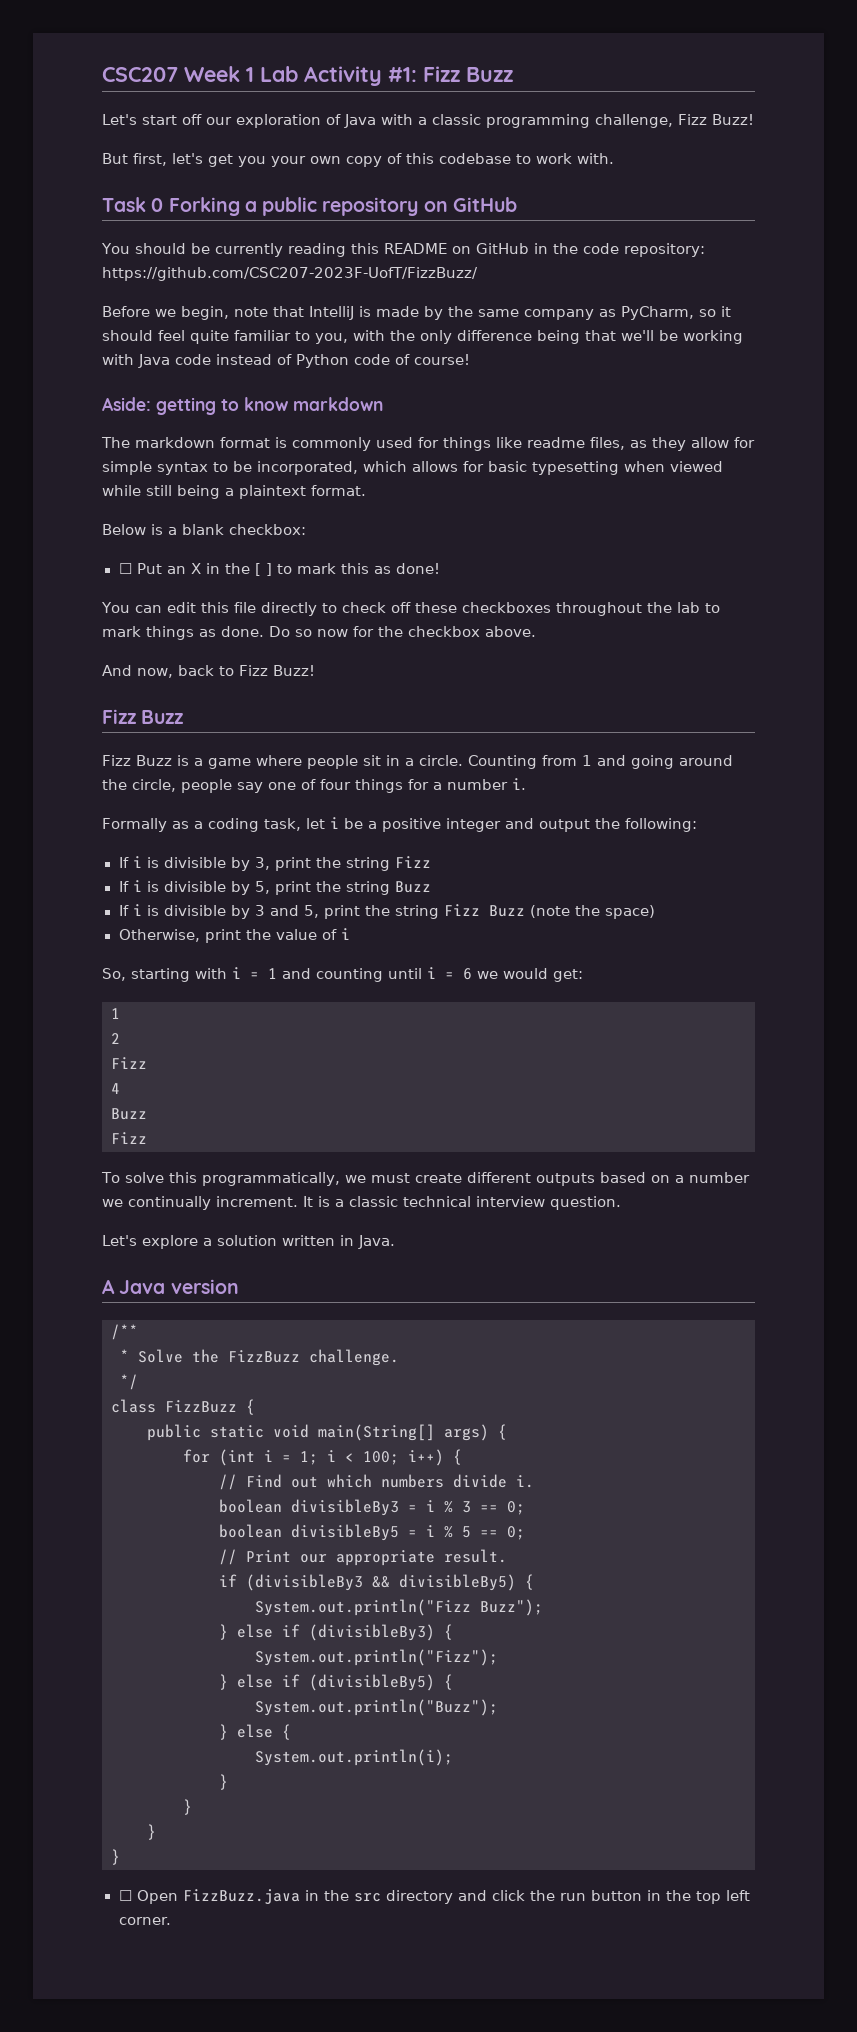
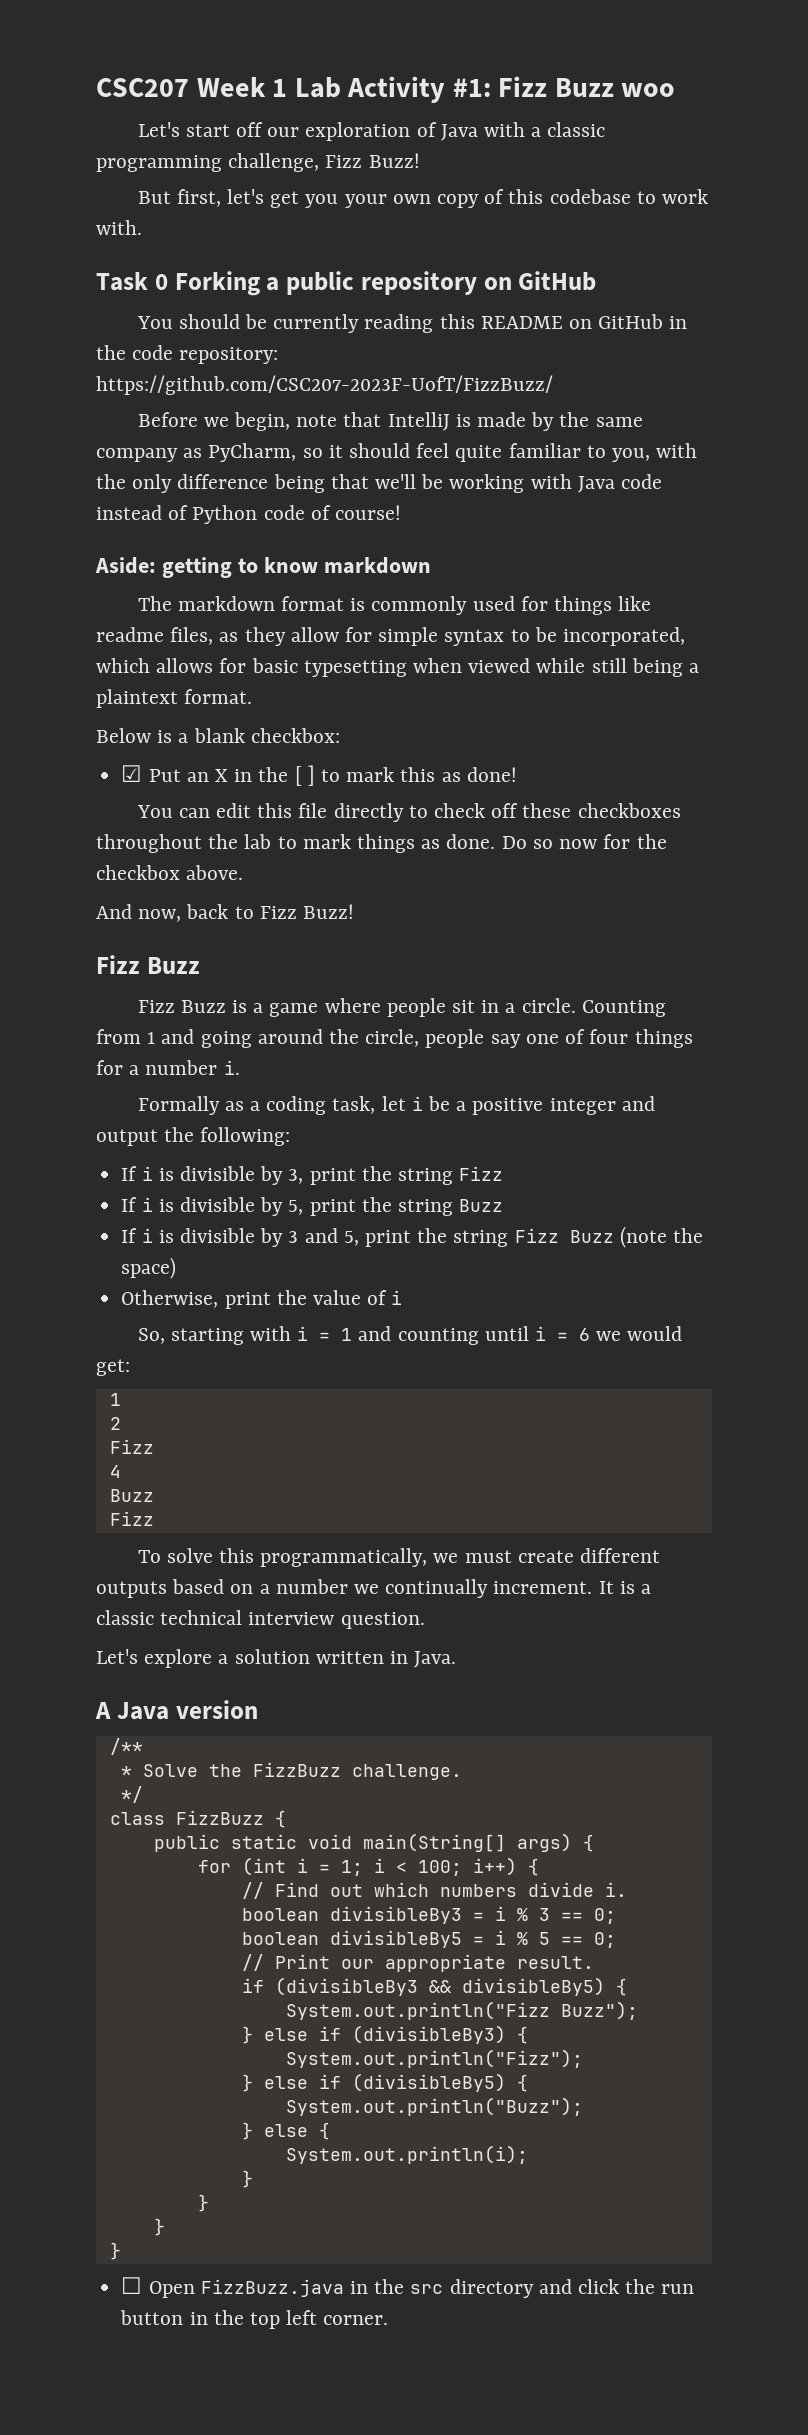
(513, 74) none -> [621,83,676,97] woo
[118,563,132,574] ☐ -> [121,765,143,782] ☑

